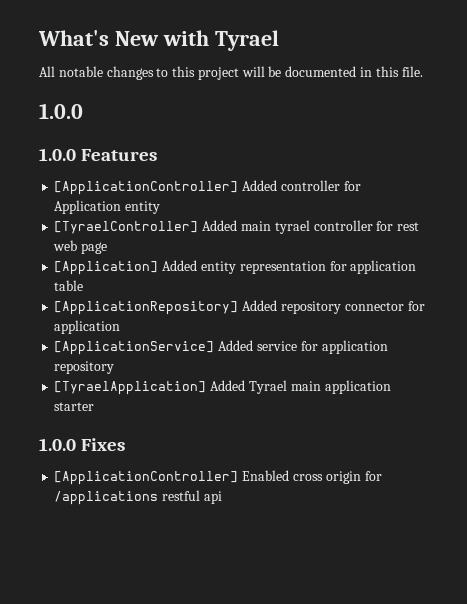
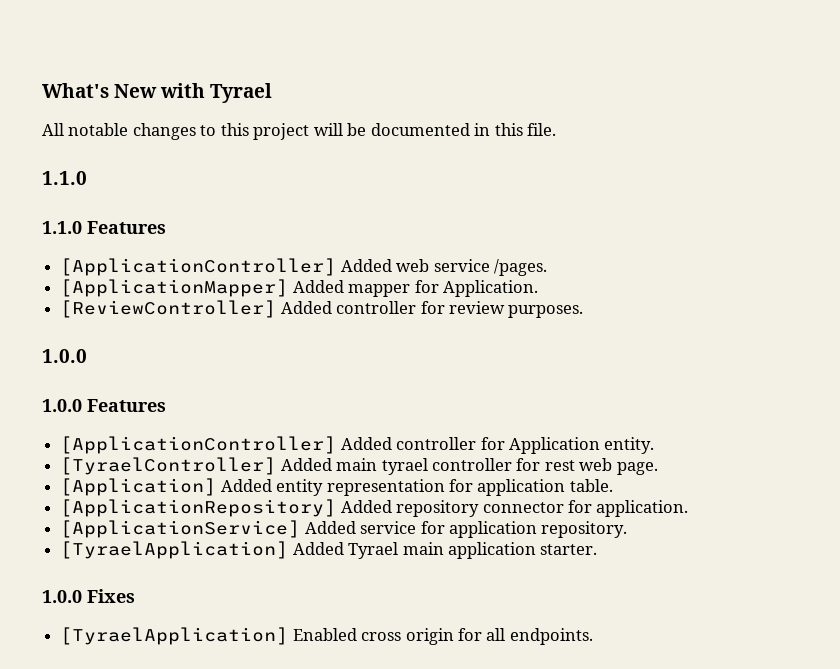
(423, 71) none -> [42,171,87,185] [42,221,166,234] [60,258,547,276] [60,279,538,297] [60,300,584,318] // 1.1.0 // 1.1.0 Features // [ApplicationController] Added web service /pages. // [ApplicationMapper] Added mapper for Application. // [ReviewController] Added controller for review purposes.
[125,201,161,214] entity -> [604,437,655,454] entity.
[81,242,108,254] page -> [616,462,658,475] page.
[54,280,84,291] table -> [569,479,613,492] table.
[54,320,121,334] application -> [596,500,689,517] application.
[54,361,115,374] repository -> [541,521,628,538] repository.
[54,402,95,411] starter -> [540,544,598,555] starter.
[54,471,239,485] [ApplicationController] -> [60,627,289,645] [TyraelApplication]
[54,490,222,505] /applications restful api -> [486,628,593,645] all endpoints.

